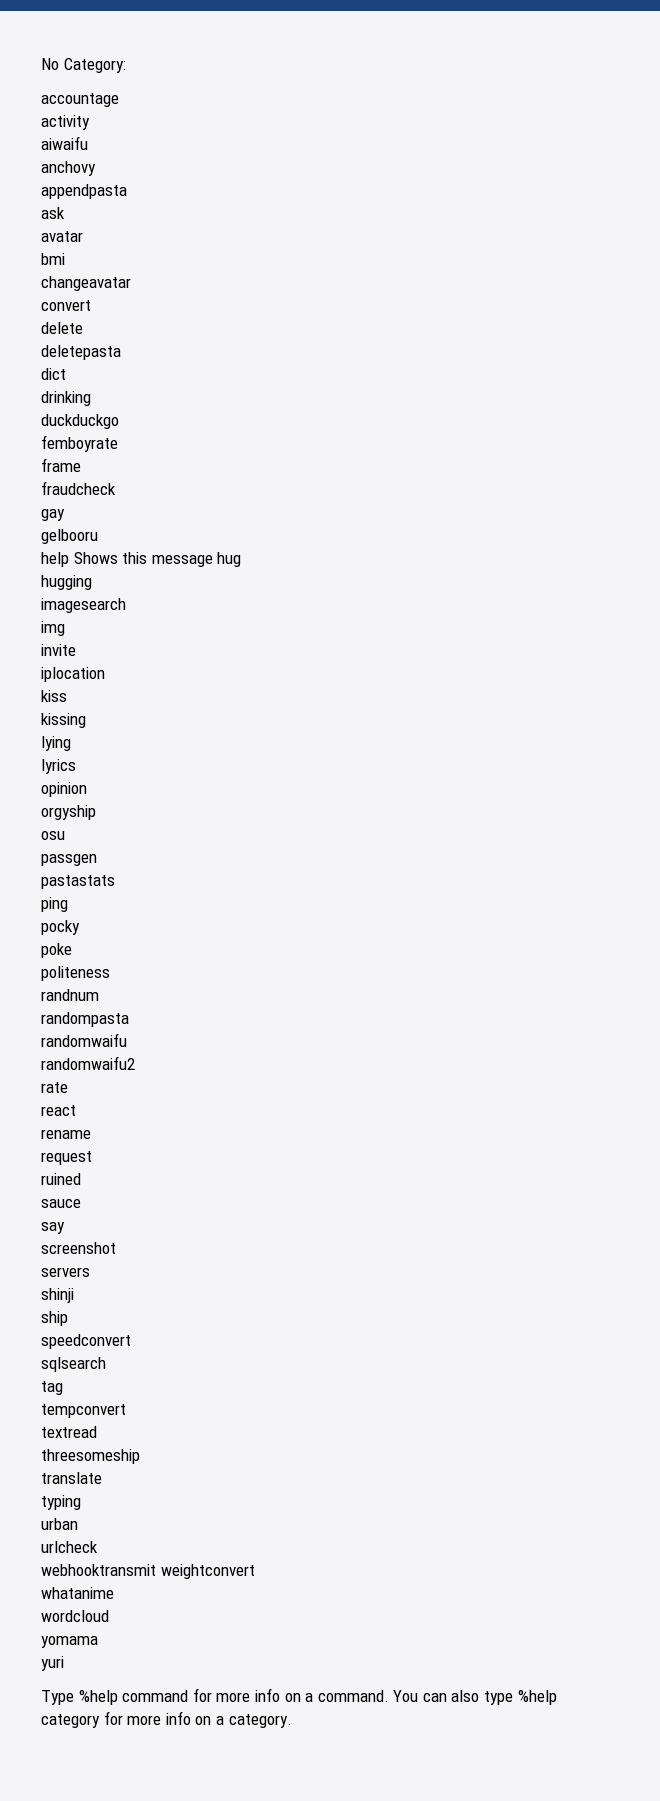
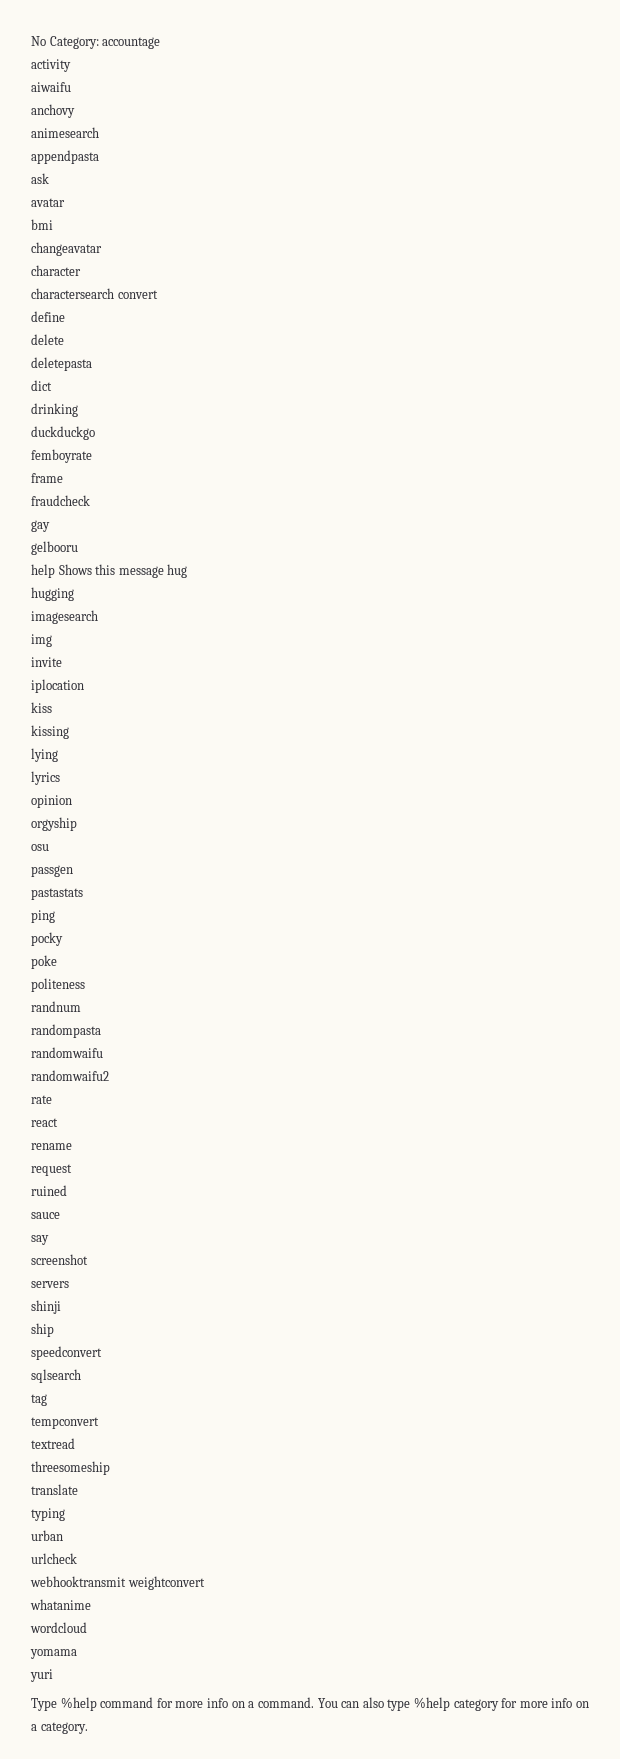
(126, 65) // -> (99, 42) none
(96, 168) none -> [31,127,99,138] // animesearch
(131, 283) none -> [31,265,81,276] [31,288,114,299] character // charactersearch
(91, 305) none -> [31,311,65,322] // define

